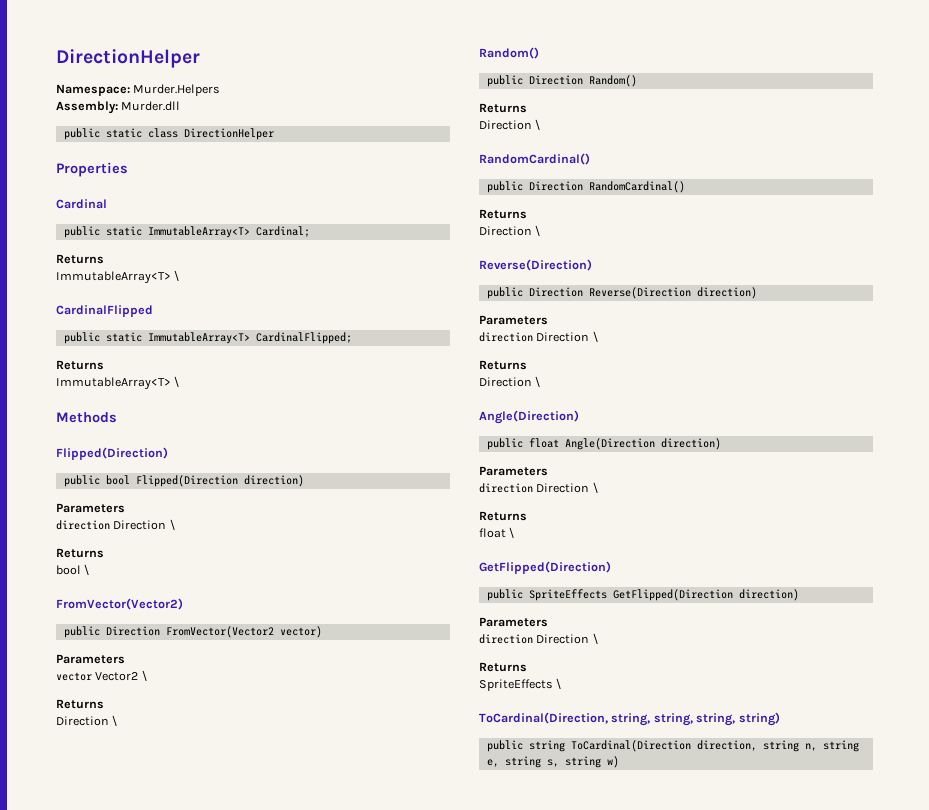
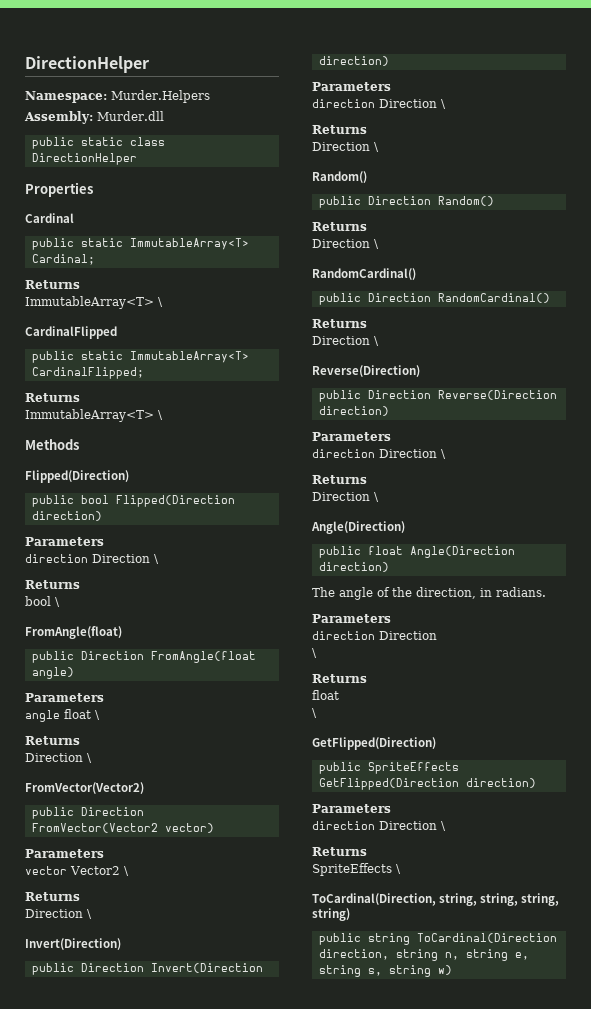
(90, 569) none -> [25,626,122,639] [31,651,256,663] [31,667,74,679] [25,693,104,702] [25,709,100,722] [25,736,80,745] [25,753,92,763] // FromAngle(float) // public Direction FromAngle(float angle) // Parameters // angle float \ // Returns // Direction \
(118, 720) none -> [25,938,121,950] [31,963,263,975] [318,56,389,66] [312,82,391,91] [312,99,446,109] [312,125,367,134] [312,142,379,152] // Invert(Direction) // public Direction Invert(Direction direction) // Parameters // direction Direction \ // Returns // Direction \
[479,466,548,476] [479,483,590,493] // Parameters // direction Direction -> [312,587,546,600] [312,614,391,623] [312,631,437,640] // The angle of the direction, in radians. // Parameters // direction Direction //
(506, 533) none -> (339, 695) //

